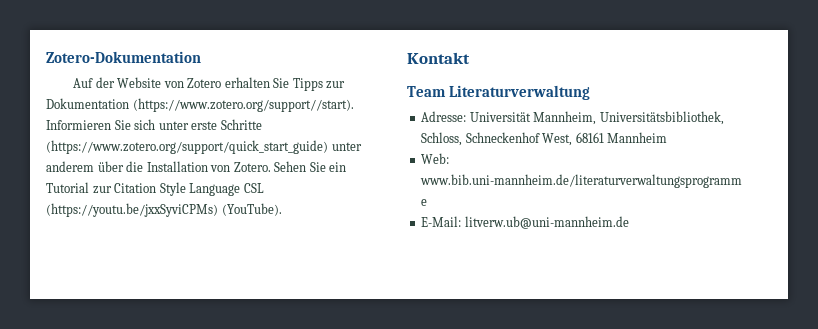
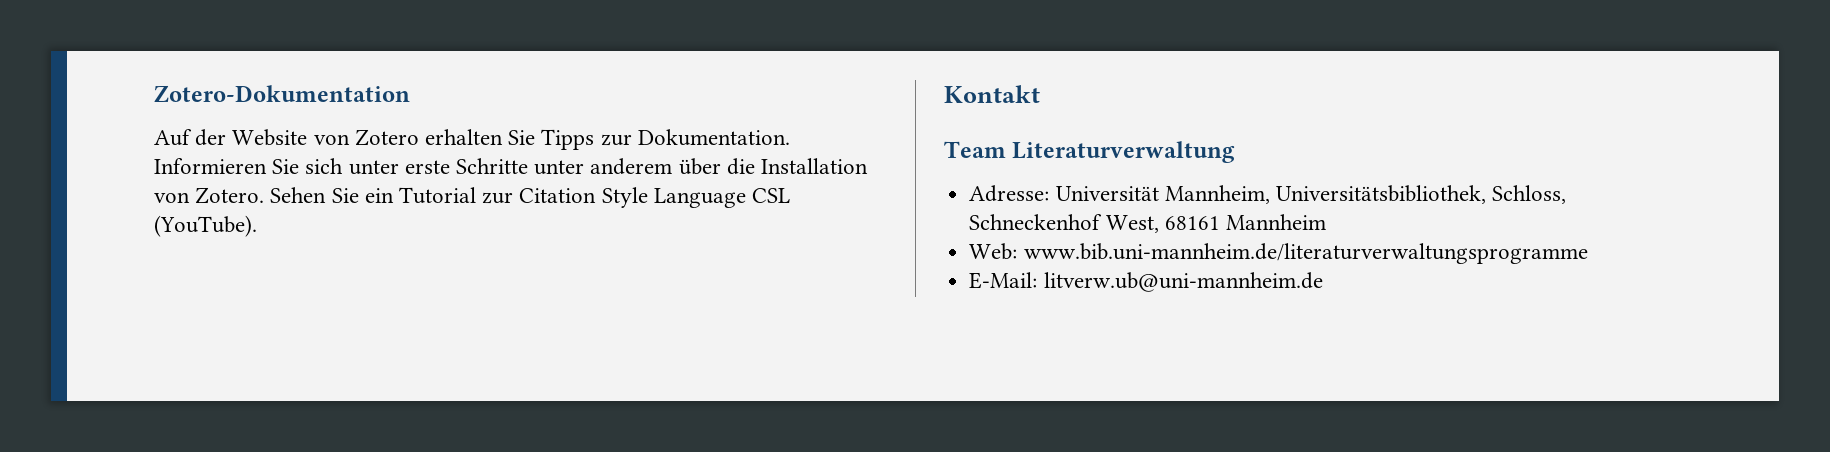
[46,98,354,112] Dokumentation (https://www.zotero.org/support//start). -> [637,129,790,146] Dokumentation.
[46,140,328,154] (https://www.zotero.org/support/quick_start_guide) -> (529, 166) none
[46,203,218,217] (https://youtu.be/jxxSyviCPMs) -> (791, 195) none

